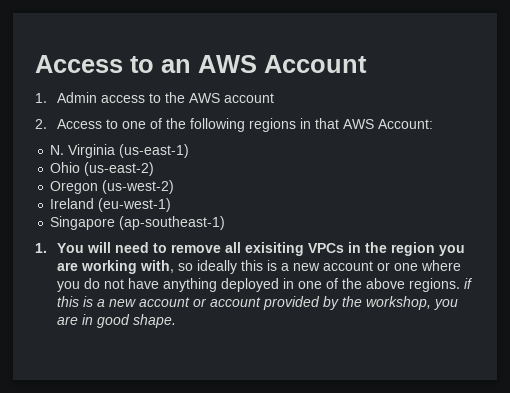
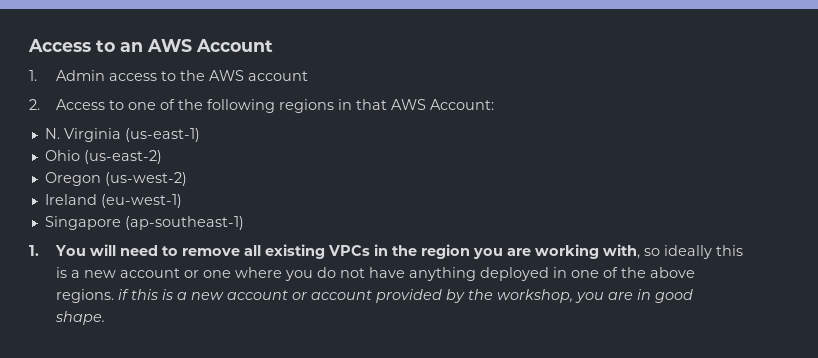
[245,242,305,256] exisiting -> [265,244,326,259] existing

